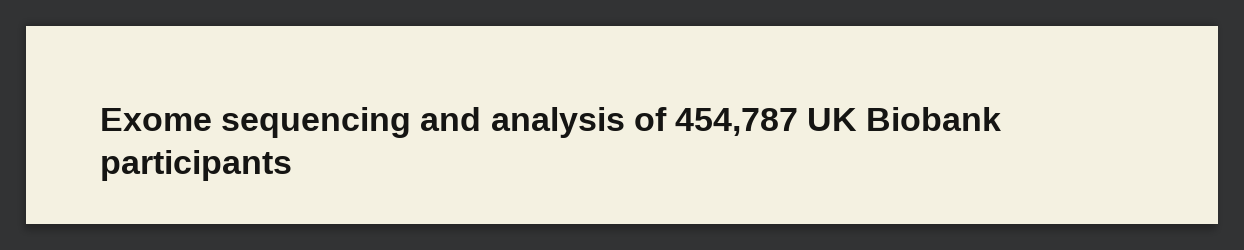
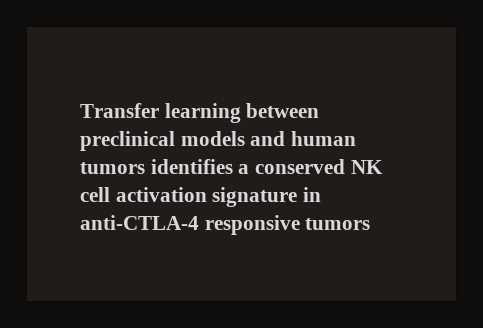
[100,107,1002,138] [100,150,292,181] Exome sequencing and analysis of 454,787 UK Biobank participants -> [80,103,320,123] [80,131,357,151] [80,159,383,174] [80,187,322,207] [80,215,371,235] Transfer learning between preclinical models and human tumors identifies a conserved NK cell activation signature in anti-CTLA-4 responsive tumors

